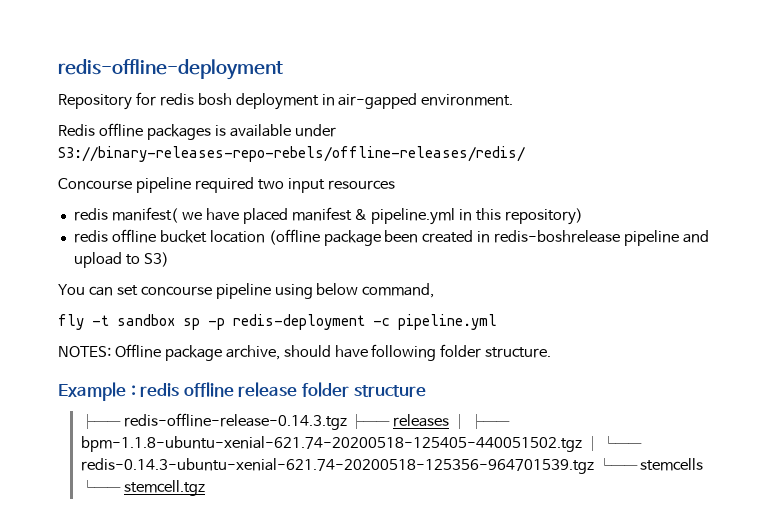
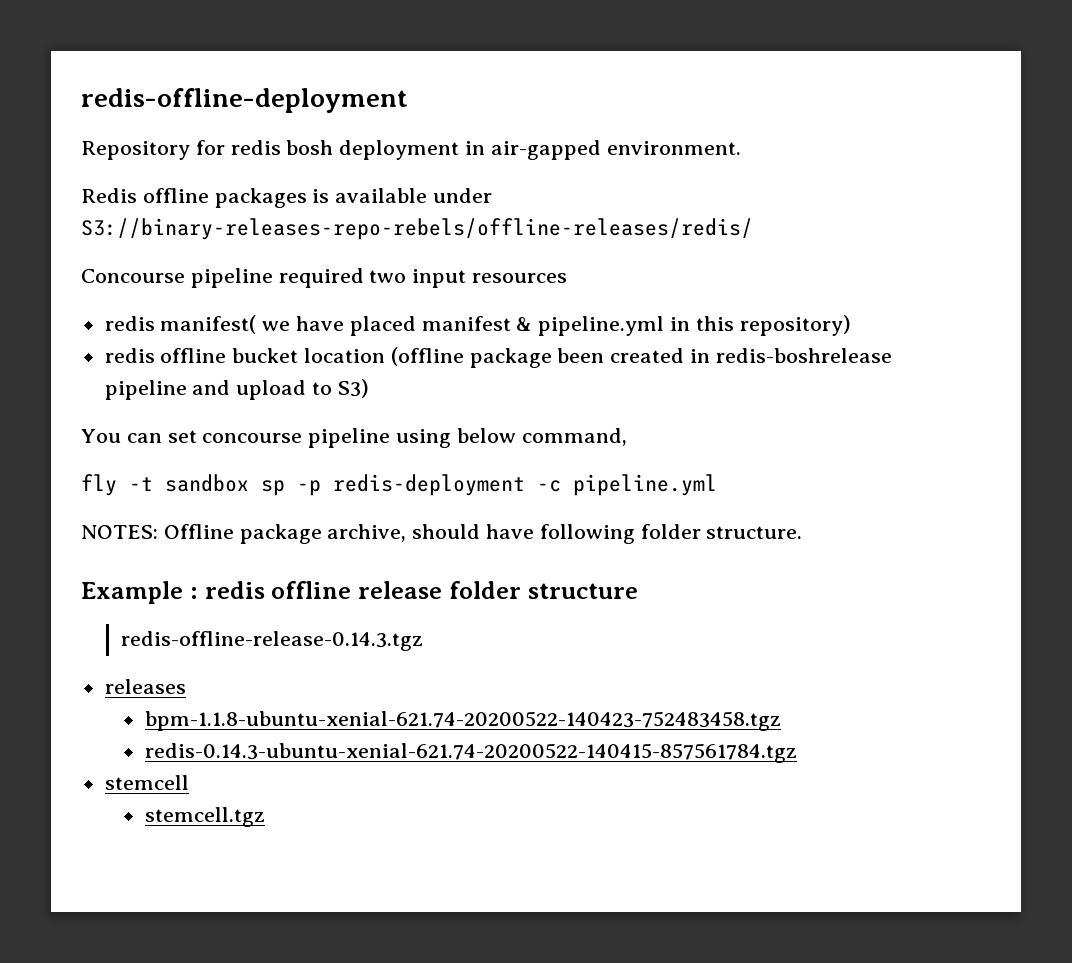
[80,414,121,429] ├── -> (638, 591) none
[350,414,391,429] ├── -> (424, 641) //
[453,414,511,429] [80,436,643,452] [80,458,704,474] [80,480,121,492] │ ├── bpm-1.1.8-ubuntu-xenial-621.74-20200518-125405-440051502.tgz │ └── redis-0.14.3-ubuntu-xenial-621.74-20200518-125356-964701539.tgz └── stemcells └── -> [144,711,781,731] [144,743,797,763] [104,775,189,790] // bpm-1.1.8-ubuntu-xenial-621.74-20200522-140423-752483458.tgz // redis-0.14.3-ubuntu-xenial-621.74-20200522-140415-857561784.tgz // stemcell //

